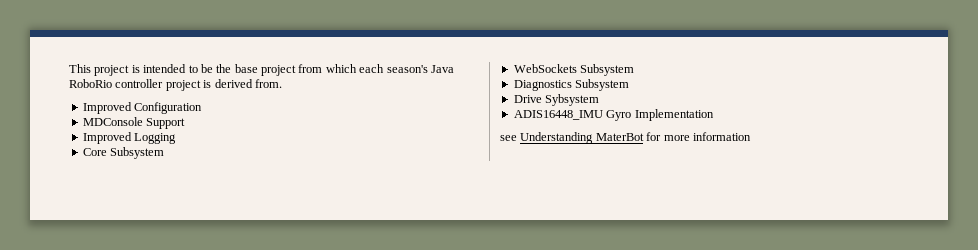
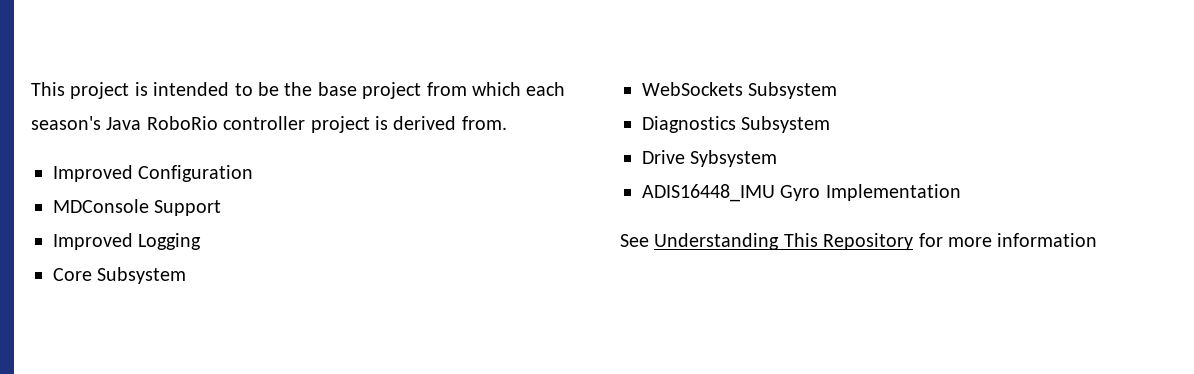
[500,132,644,144] see Understanding MaterBot -> [620,233,914,250] See Understanding This Repository

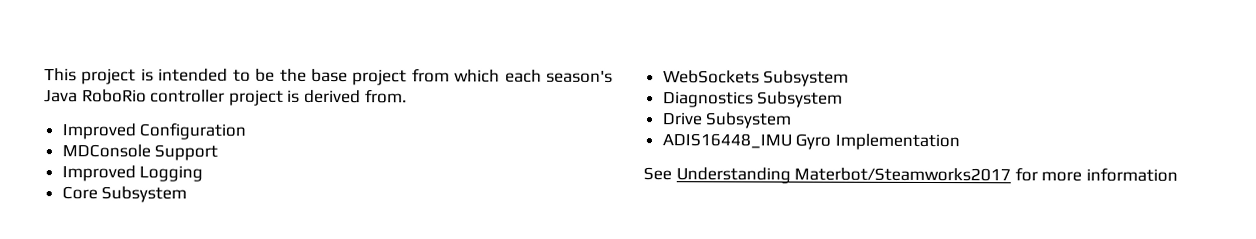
[690,150,778,167] Sybsystem -> [705,112,793,129] Subsystem
[783,233,914,250] This Repository -> [794,167,1012,182] Materbot/Steamworks2017

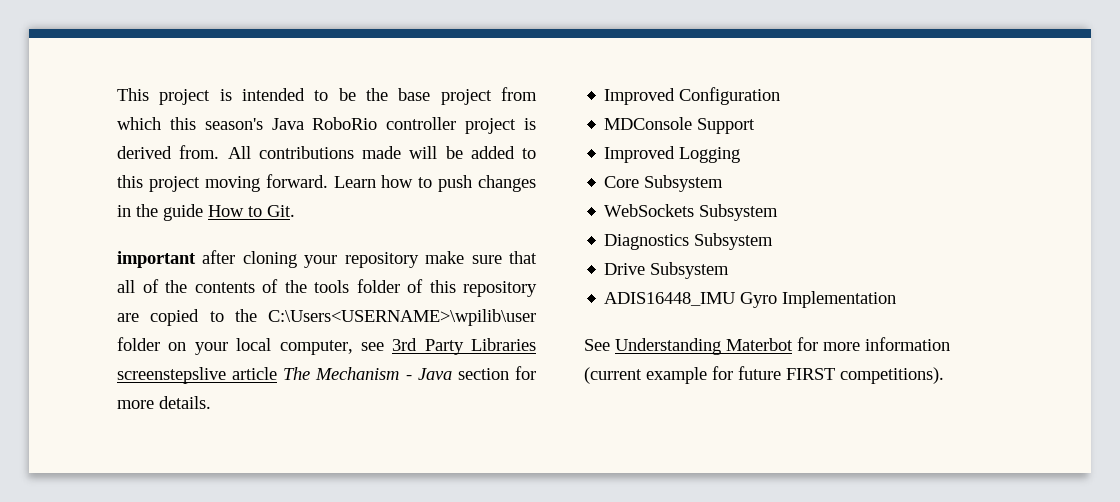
[504,69,542,83] each -> [169,117,196,130] this
(407, 96) none -> [227,146,536,159] [117,174,536,192] [117,204,295,221] [117,250,537,268] [117,279,537,297] [117,309,536,326] [117,337,536,355] [117,366,537,384] [117,396,211,409] All contributions made will be added to this project moving forward. Learn how to push changes in the guide How to Git. // important after cloning your repository make sure that all of the contents of the tools folder of this repository are copied to the C:\Users<USERNAME>\wpilib\user folder on your local computer, see 3rd Party Libraries screenstepslive article The Mechanism - Java section for more details.
[794,167,1012,182] Materbot/Steamworks2017 -> [726,338,793,351] Materbot
(1178, 174) none -> [584,366,944,384] (current example for future FIRST competitions).

